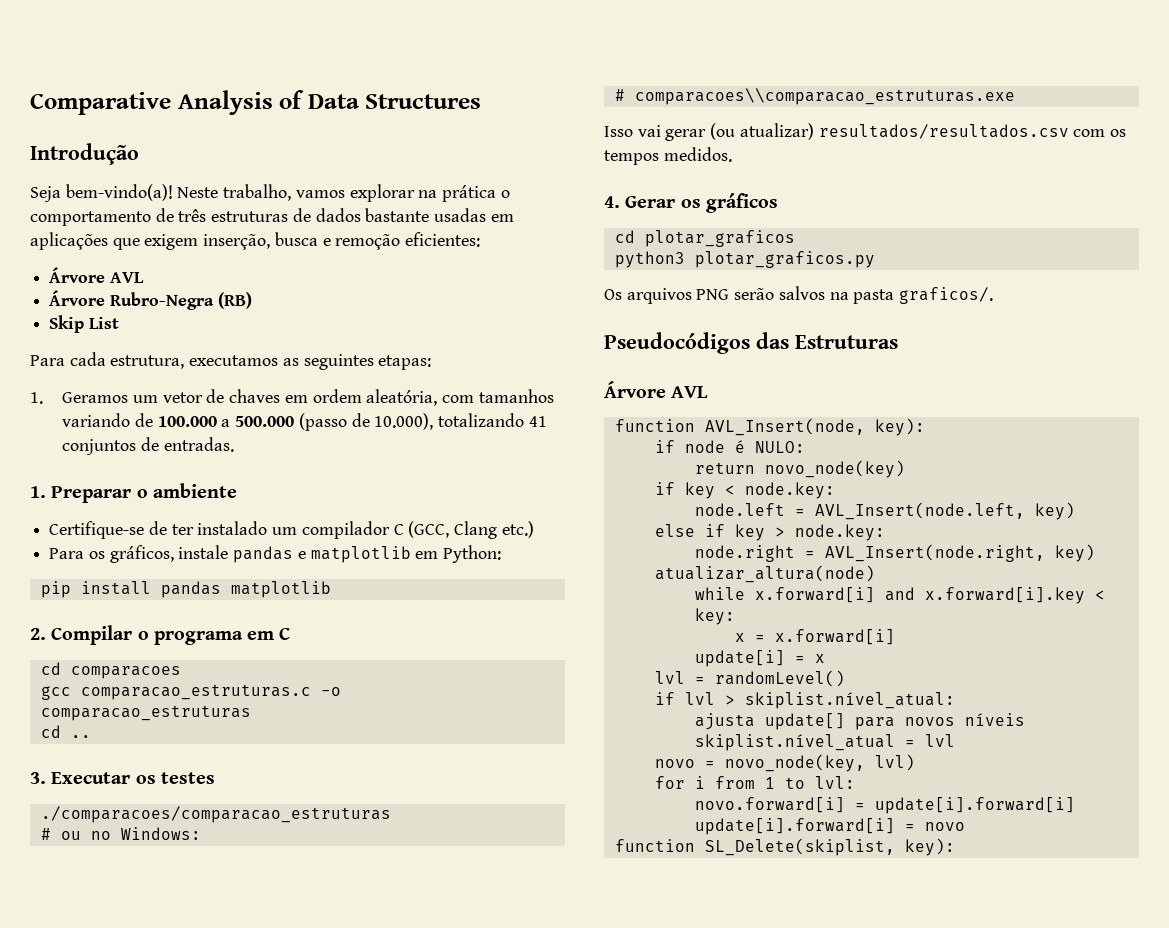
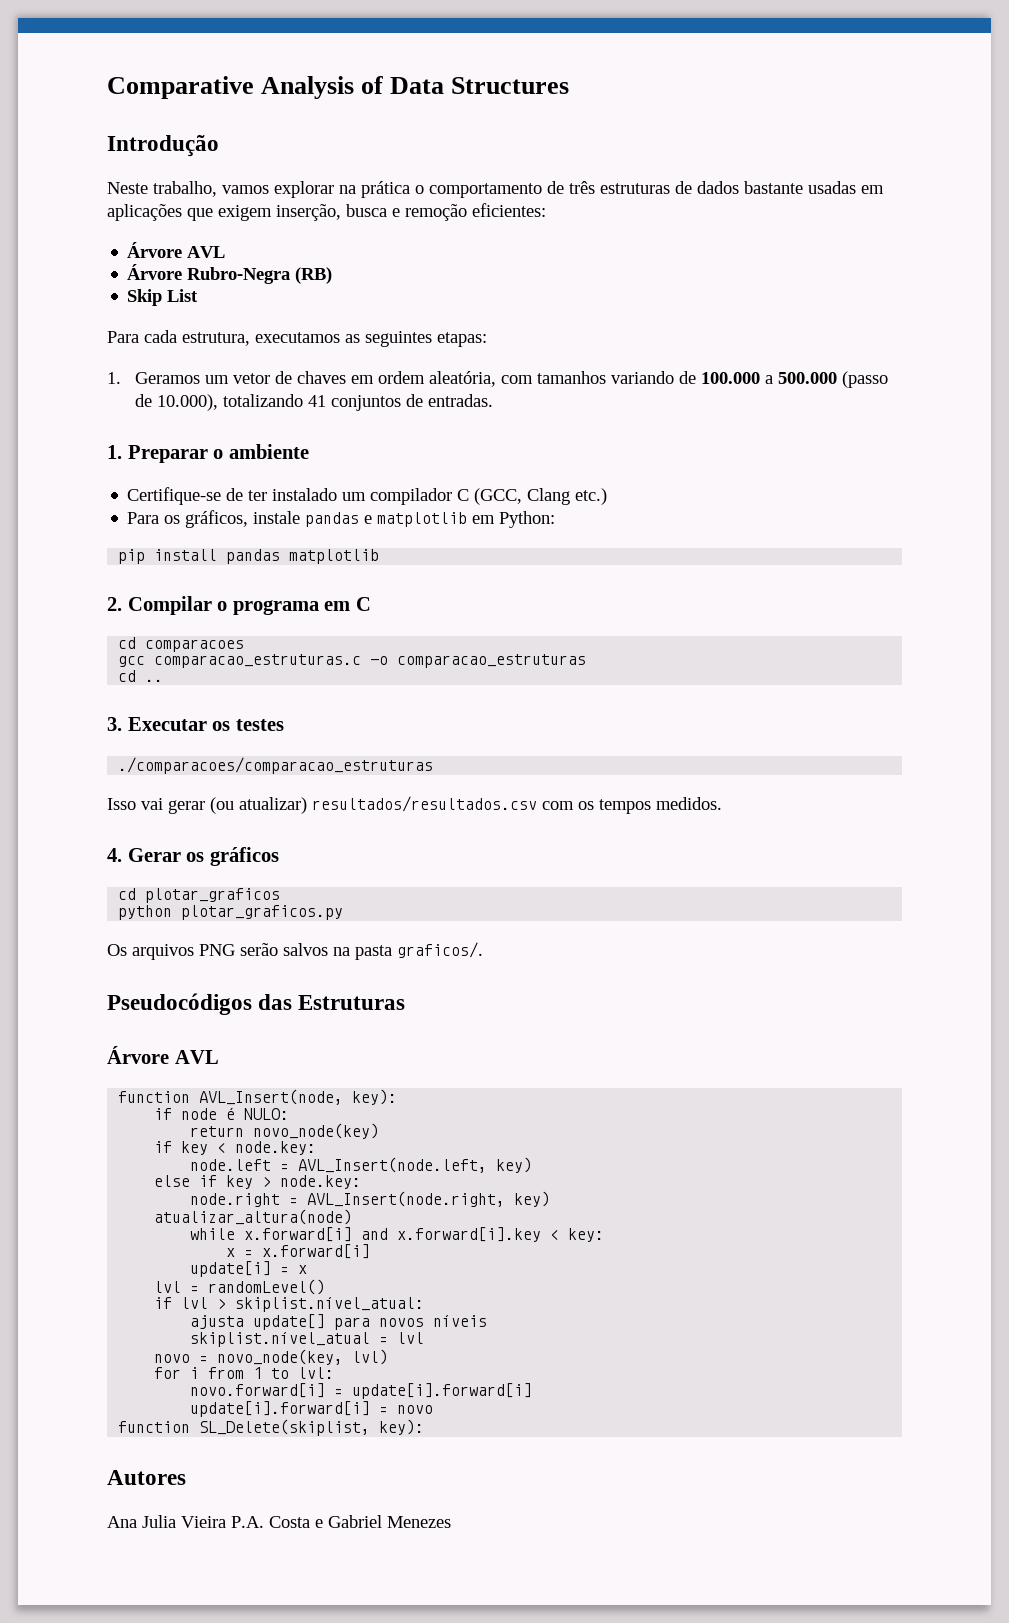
[30,184,173,202] Seja bem-vindo(a)! -> (219, 146) none
[40,827,201,840] [614,88,1015,105] // # ou no Windows: // # comparacoes\\comparacao_estruturas.exe -> (434, 765) none
[614,251,685,268] python3 -> [118,905,173,920] python
(955, 847) none -> [107,1470,186,1485] [107,1515,451,1528] // Autores // Ana Julia Vieira P.A. Costa e Gabriel Menezes

